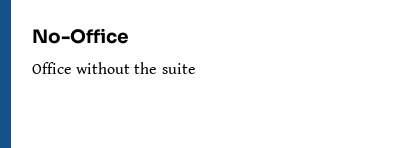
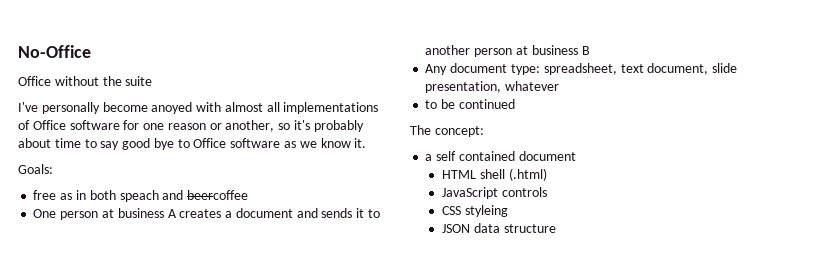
(196, 68) none -> [18,102,379,114] [18,120,364,132] [18,138,367,150] [18,164,53,174] [33,190,249,202] [33,208,380,220] [425,45,590,57] [425,63,738,75] [425,81,560,93] [425,99,515,109] [410,125,484,137] [425,151,576,161] [441,168,547,181] [441,187,547,199] [441,205,508,217] [441,223,556,233] // I've personally become anoyed with almost all implementations of Office software for one reason or another, so it's probably about time to say good bye to Office software as we know it. // Goals: // free as in both speach and beercoffee // One person at business A creates a document and sends it to another person at business B // Any document type: spreadsheet, text document, slide presentation, whatever // to be continued // The concept: // a self contained document // HTML shell (.html) // JavaScript controls // CSS styleing // JSON data structure

